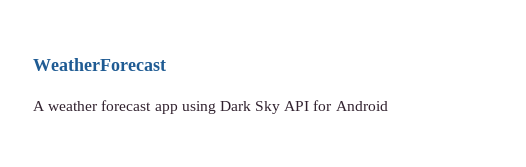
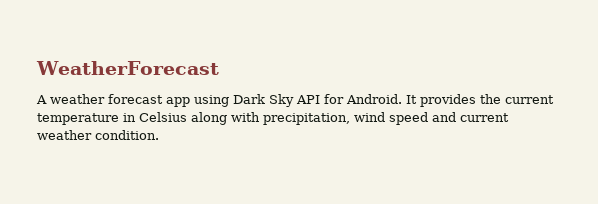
[335,101,388,111] Android -> [346,94,554,107] [37,112,509,125] [37,130,159,140] Android. It provides the current temperature in Celsius along with precipitation, wind speed and current weather condition.

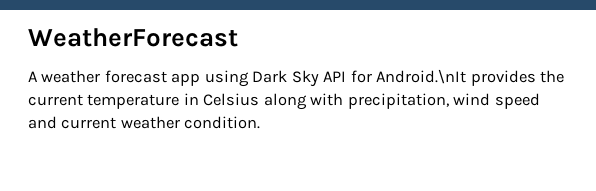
[346,94,417,104] Android. It -> [376,69,467,84] Android.\nIt

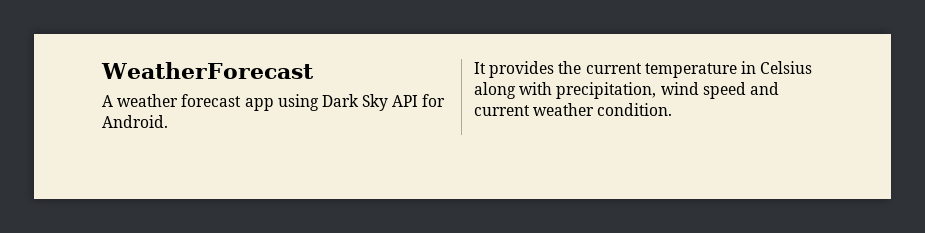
[376,69,467,84] Android.\nIt -> [102,115,168,128] [474,62,486,74] Android. // It

